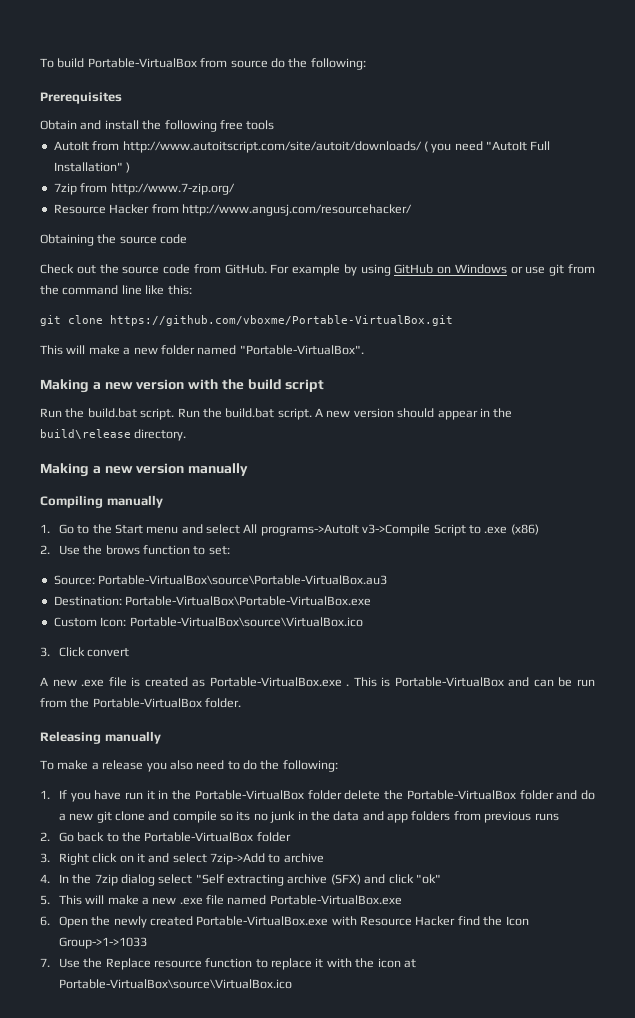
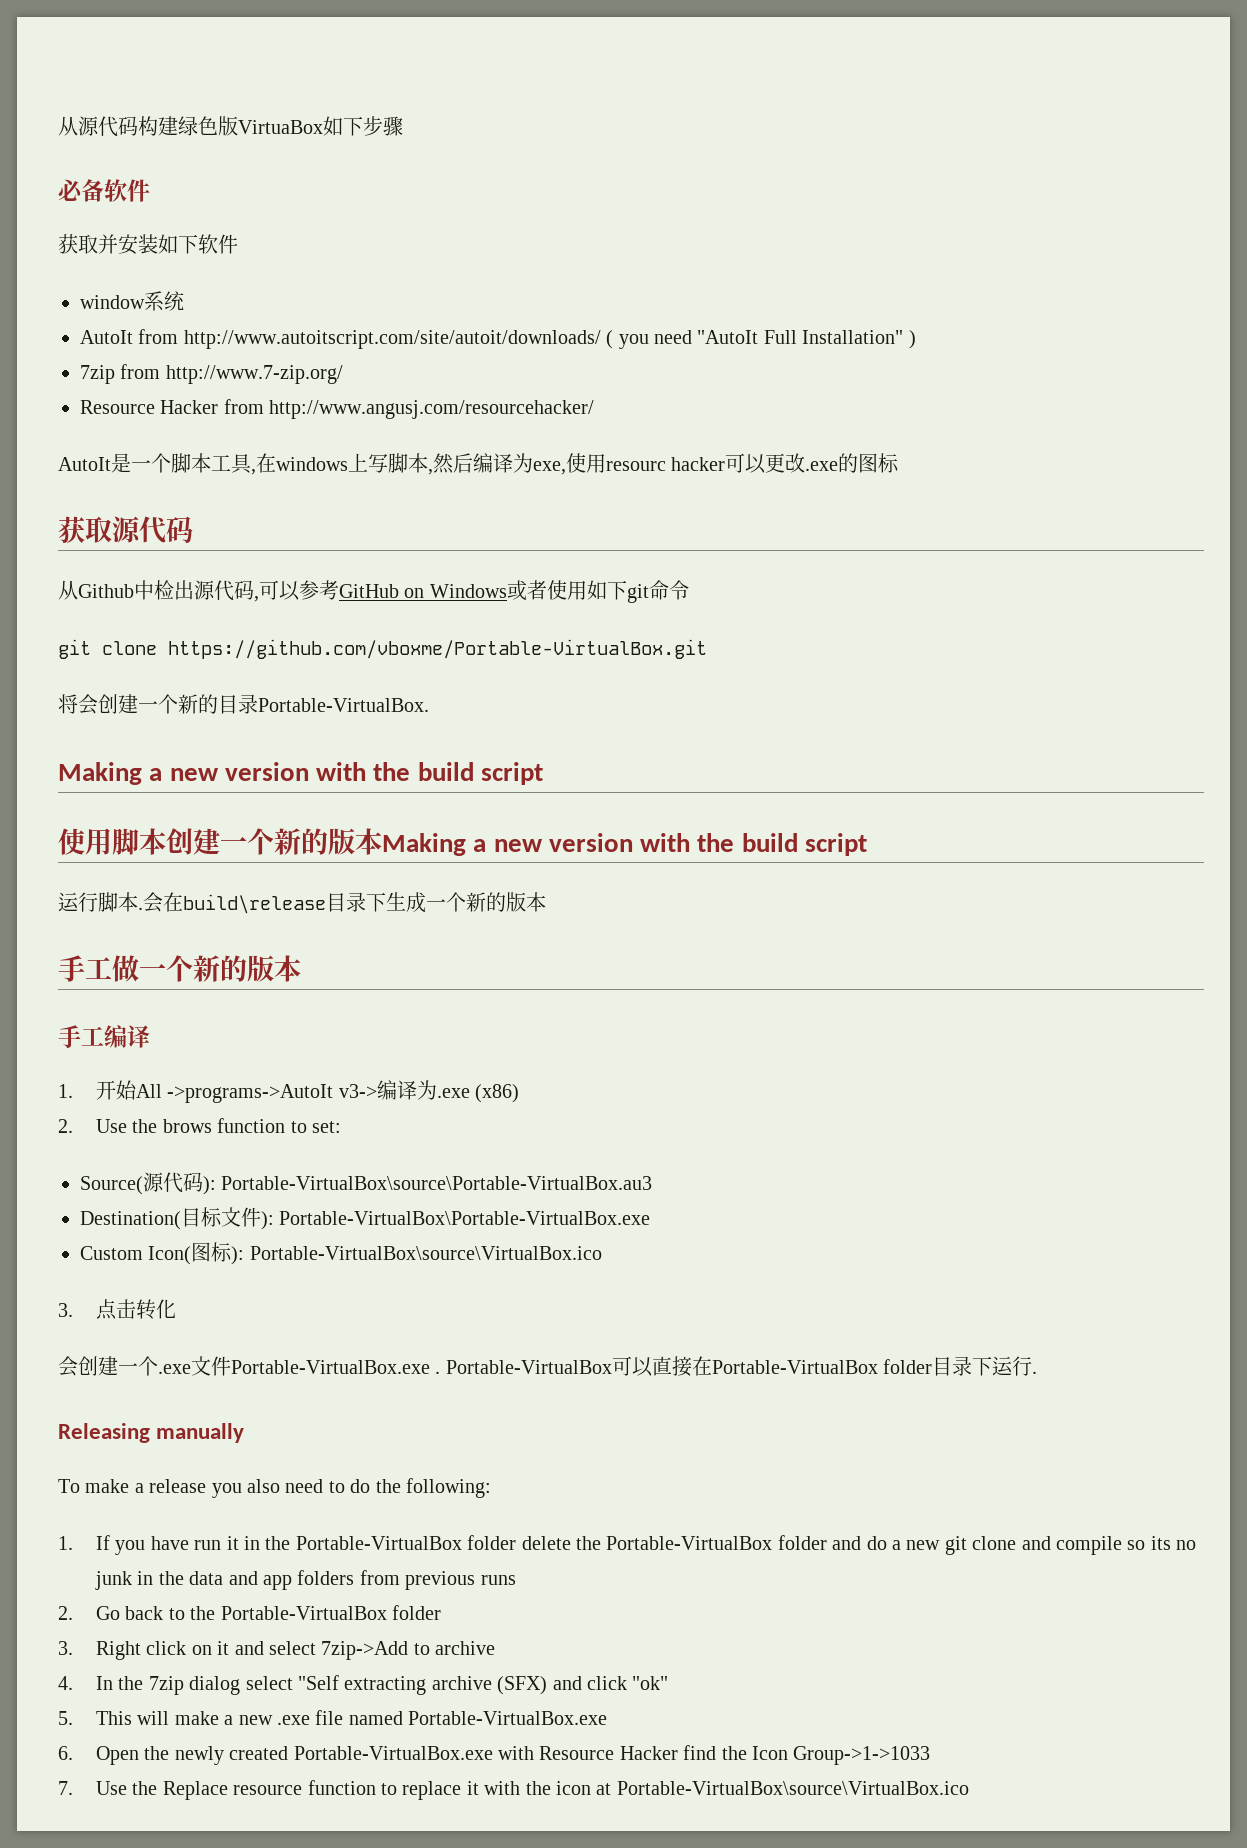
[40,58,366,70] [40,92,122,104] [40,120,275,132] To build Portable-VirtualBox from source do the following: // Prerequisites // Obtain and install the following free tools -> [58,116,403,137] [58,179,150,202] [58,234,238,255] [80,291,184,311] 从源代码构建绿色版VirtuaBox如下步骤 // 必备软件 // 获取并安装如下软件 // window系统
[40,234,188,246] [40,264,595,276] [40,285,192,295] [40,315,453,326] [40,345,364,355] [40,379,325,393] [40,408,513,420] [40,429,187,441] [40,463,249,477] [40,495,163,508] [40,524,481,536] Obtaining the source code // Check out the source code from GitHub. For example by using GitHub on Windows or use git from the command line like this: // git clone https://github.com/vboxme/Portable-VirtualBox.git // This will make a new folder named "Portable-VirtualBox". // Making a new version with the build script // Run the build.bat script. Run the build.bat script. A new version should appear in the build\release directory. // Making a new version manually // Compiling manually // 1. Go to the Start menu and select All programs->AutoIt v3->Compile Script to -> [58,453,900,475] [58,516,193,544] [58,580,689,603] [58,639,707,659] [58,694,429,715] [58,762,544,785] [58,828,868,856] [58,892,546,914] [58,955,301,982] [58,1025,150,1048] [58,1080,437,1103] AutoIt是一个脚本工具,在windows上写脚本,然后编译为exe,使用resourc hacker可以更改.exe的图标 // 获取源代码 // 从Github中检出源代码,可以参考GitHub on Windows或者使用如下git命令 // git clone https://github.com/vboxme/Portable-VirtualBox.git // 将会创建一个新的目录Portable-VirtualBox. // Making a new version with the build script // 使用脚本创建一个新的版本Making a new version with the build script // 运行脚本.会在build\release目录下生成一个新的版本 // 手工做一个新的版本 // 手工编译 // 1.开始All ->programs->AutoIt v3->编译为
[53,575,388,585] [53,596,122,606] Source: Portable-VirtualBox\source\Portable-VirtualBox.au3 // Destination: -> [80,1172,653,1195] [80,1207,274,1230] Source(源代码): Portable-VirtualBox\source\Portable-VirtualBox.au3 // Destination(目标文件):
[100,617,127,627] Icon: -> [148,1242,245,1265] Icon(图标):
[58,647,130,657] [40,677,596,687] [40,698,242,708] Click convert // A new .exe file is created as Portable-VirtualBox.exe . This is Portable-VirtualBox and can be run from the Portable-VirtualBox folder. -> [96,1299,177,1320] [58,1356,1038,1377] 点击转化 // 会创建一个.exe文件Portable-VirtualBox.exe . Portable-VirtualBox可以直接在Portable-VirtualBox folder目录下运行.

